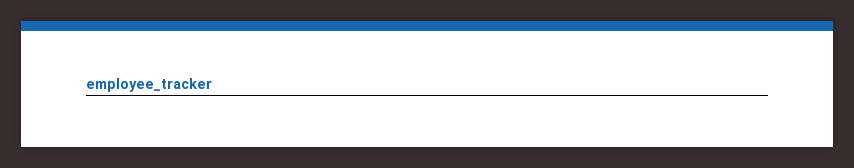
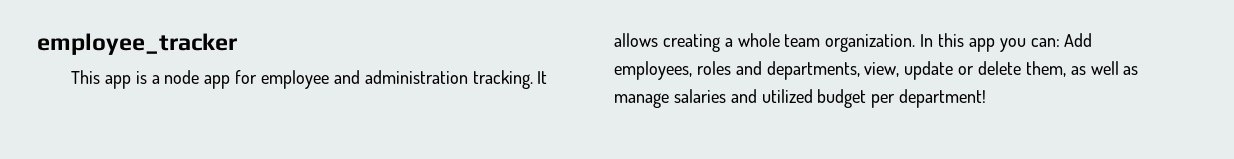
(212, 85) none -> [70,70,548,89] [614,33,1093,52] [614,61,1139,80] [614,89,987,108] // This app is a node app for employee and administration tracking. It allows creating a whole team organization. In this app you can: Add employees, roles and departments, view, update or delete them, as well as manage salaries and utilized budget per department!

